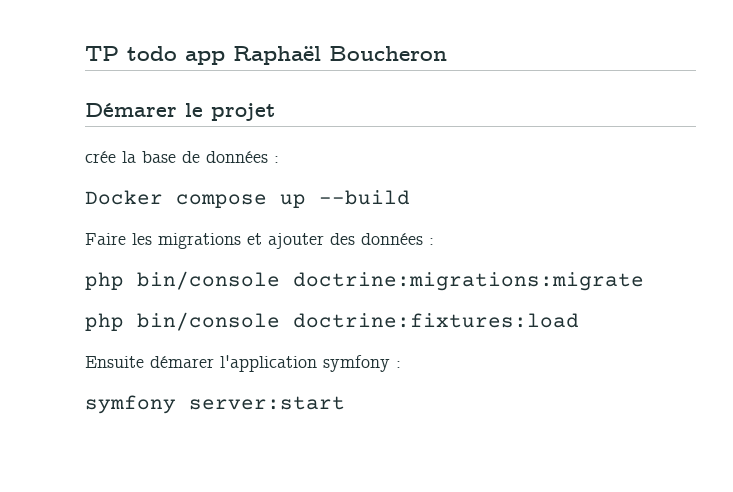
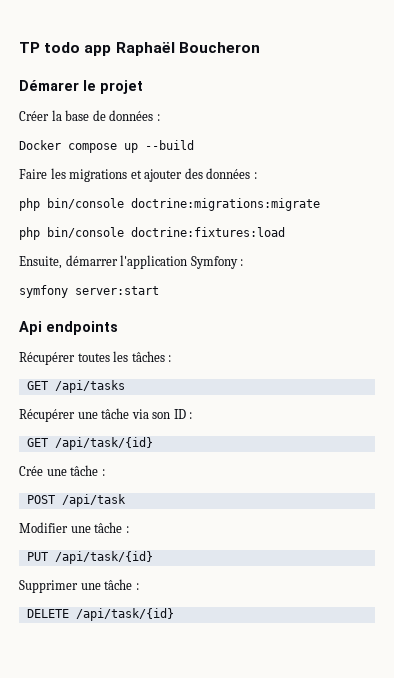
[85,151,116,163] crée -> [19,111,49,121] Créer
[85,355,390,372] Ensuite démarer l'application symfony -> [19,255,238,269] Ensuite, démarrer l'application Symfony
(345, 403) none -> [19,321,118,335] [19,351,172,365] [26,380,125,393] [19,408,193,422] [26,437,153,450] [19,465,105,476] [26,494,126,507] [19,522,129,533] [26,551,153,564] [19,579,139,593] [26,608,174,621] // Api endpoints // Récupérer toutes les tâches : // GET /api/tasks // Récupérer une tâche via son ID : // GET /api/task/{id} // Crée une tâche : // POST /api/task // Modifier une tâche : // PUT /api/task/{id} // Supprimer une tâche : // DELETE /api/task/{id}

